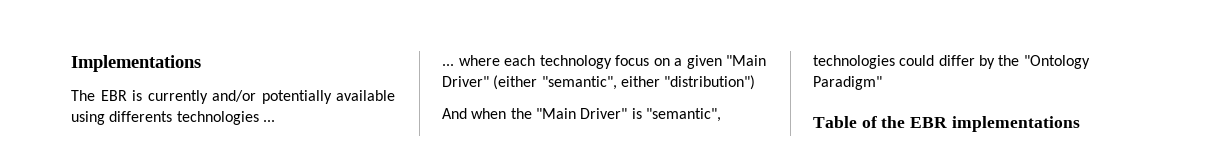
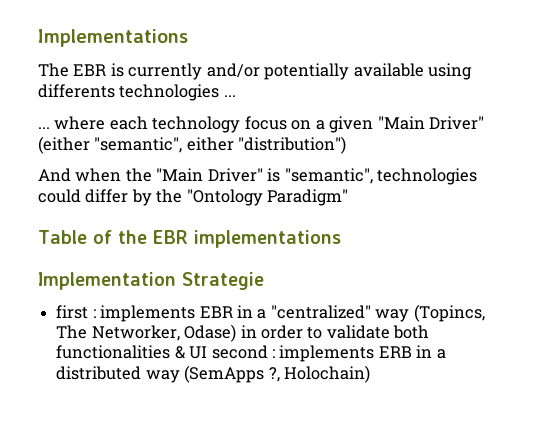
(1080, 124) none -> [38,272,264,290] [56,304,485,322] [56,324,430,342] [56,345,446,362] [56,365,370,383] // Implementation Strategie // first : implements EBR in a "centralized" way (Topincs, The Networker, Odase) in order to validate both functionalities & UI second : implements ERB in a distributed way (SemApps ?, Holochain)

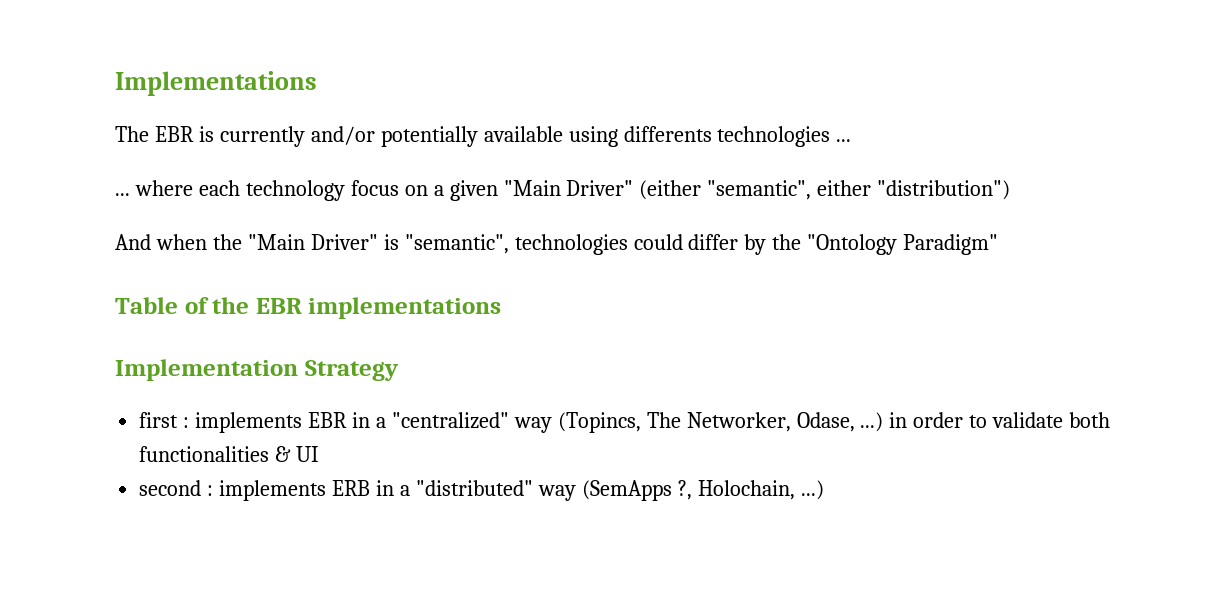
[182,272,264,290] Strategie -> [304,360,399,381] Strategy
[184,324,237,342] Odase) -> [796,412,884,432] Odase, ...)
(208, 352) none -> (320, 454) //
[56,366,142,380] distributed -> [415,480,533,496] "distributed"
[283,365,370,383] Holochain) -> [697,480,824,500] Holochain, ...)

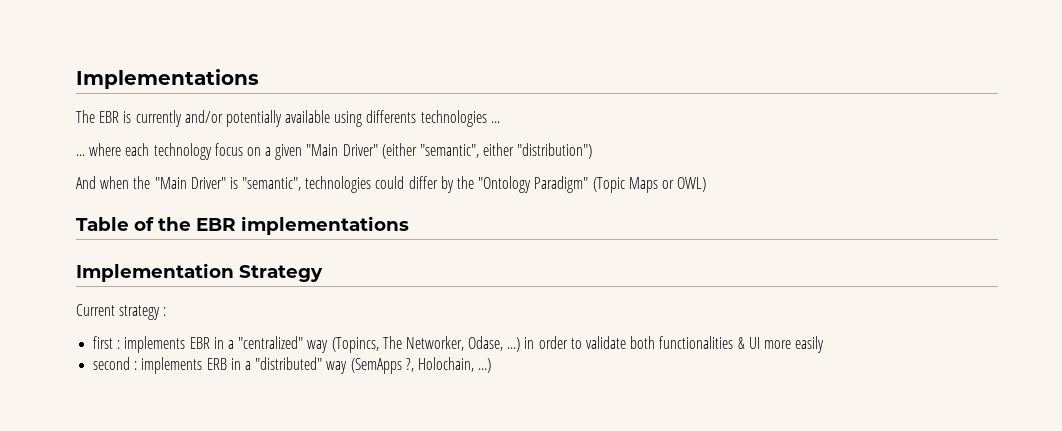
(999, 244) none -> [592,177,707,193] (Topic Maps or OWL)
(399, 370) none -> [76,304,167,320] // Current strategy :
(320, 454) none -> [763,336,825,353] more easily

